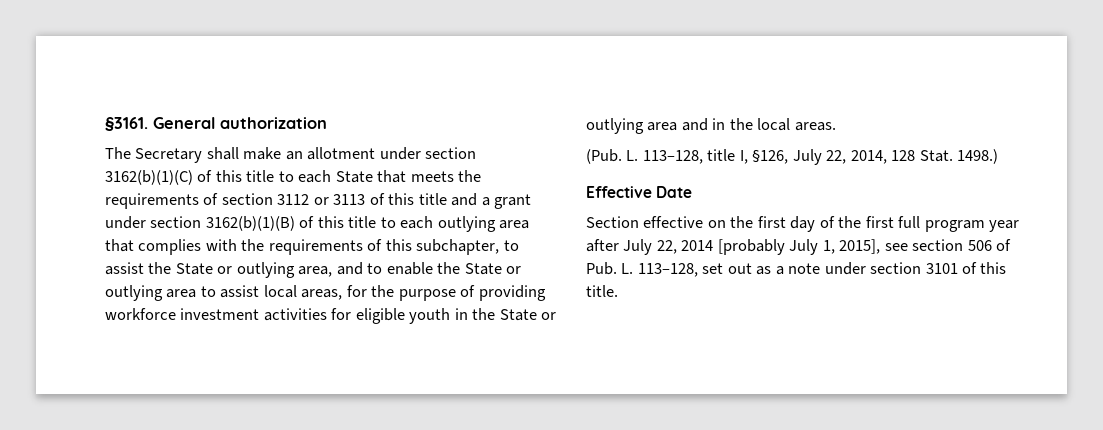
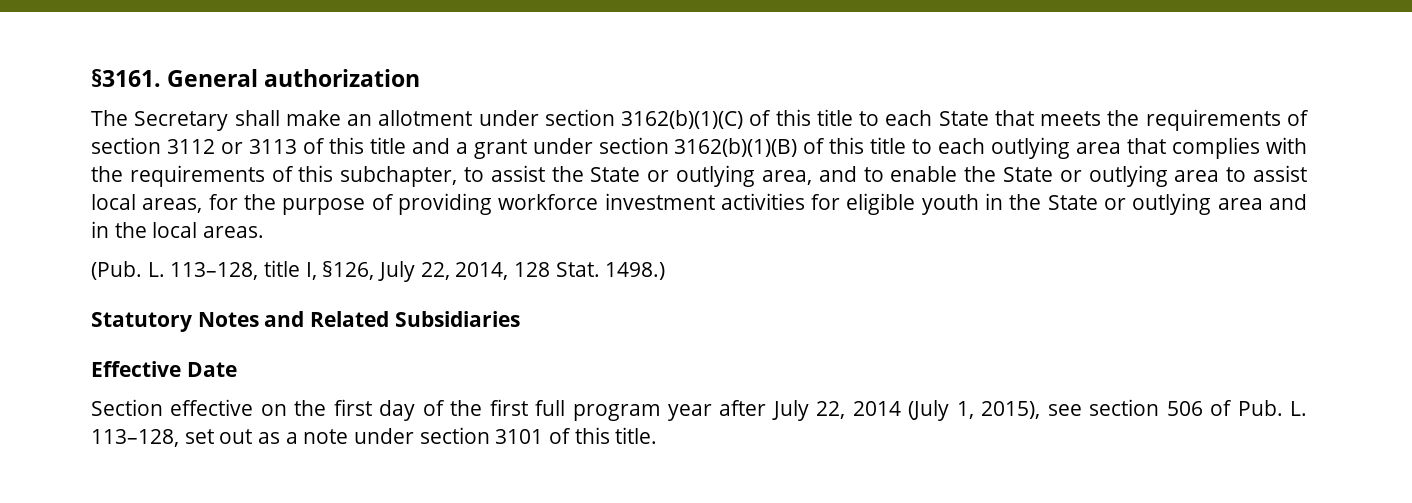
(999, 156) none -> [91,311,520,332] // Statutory Notes and Related Subsidiaries
[717,239,881,255] [probably July 1, 2015], -> [908,400,1041,421] (July 1, 2015),

